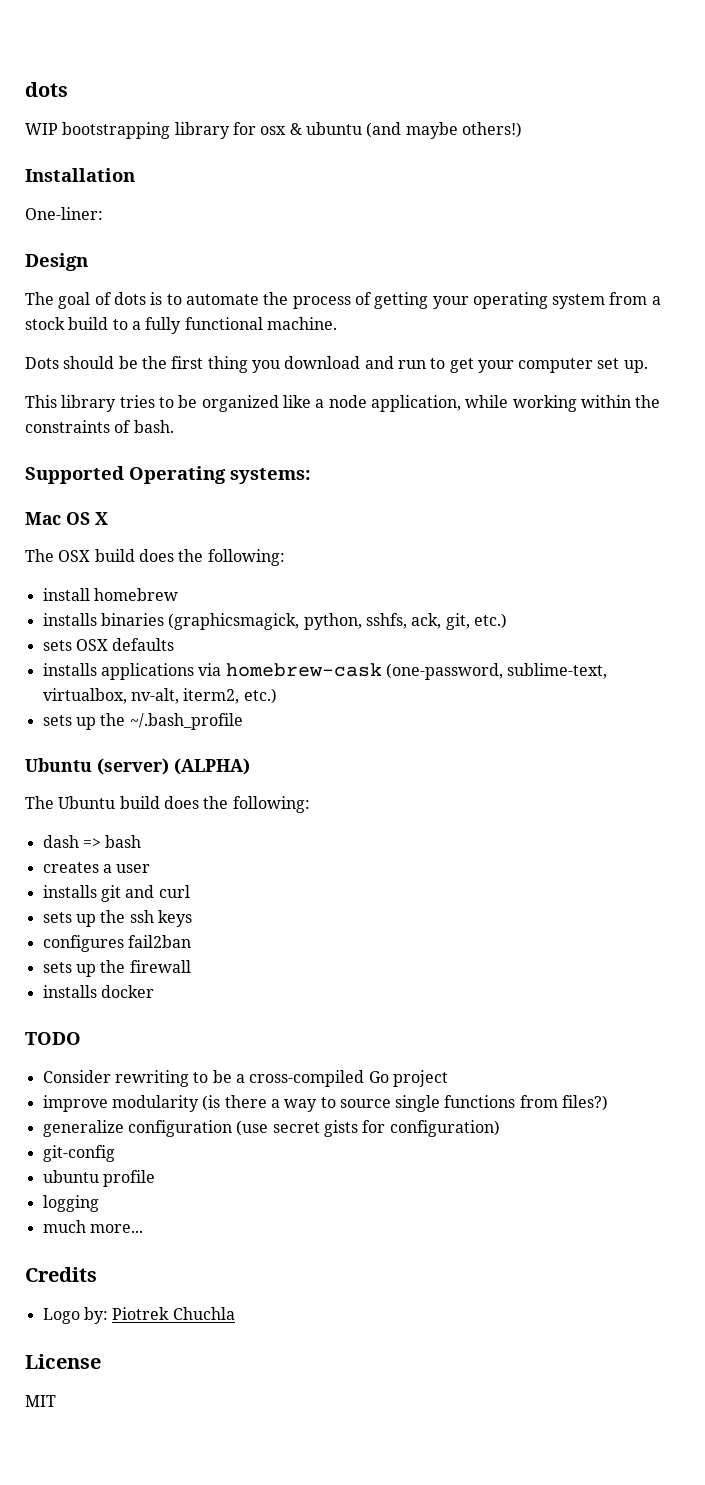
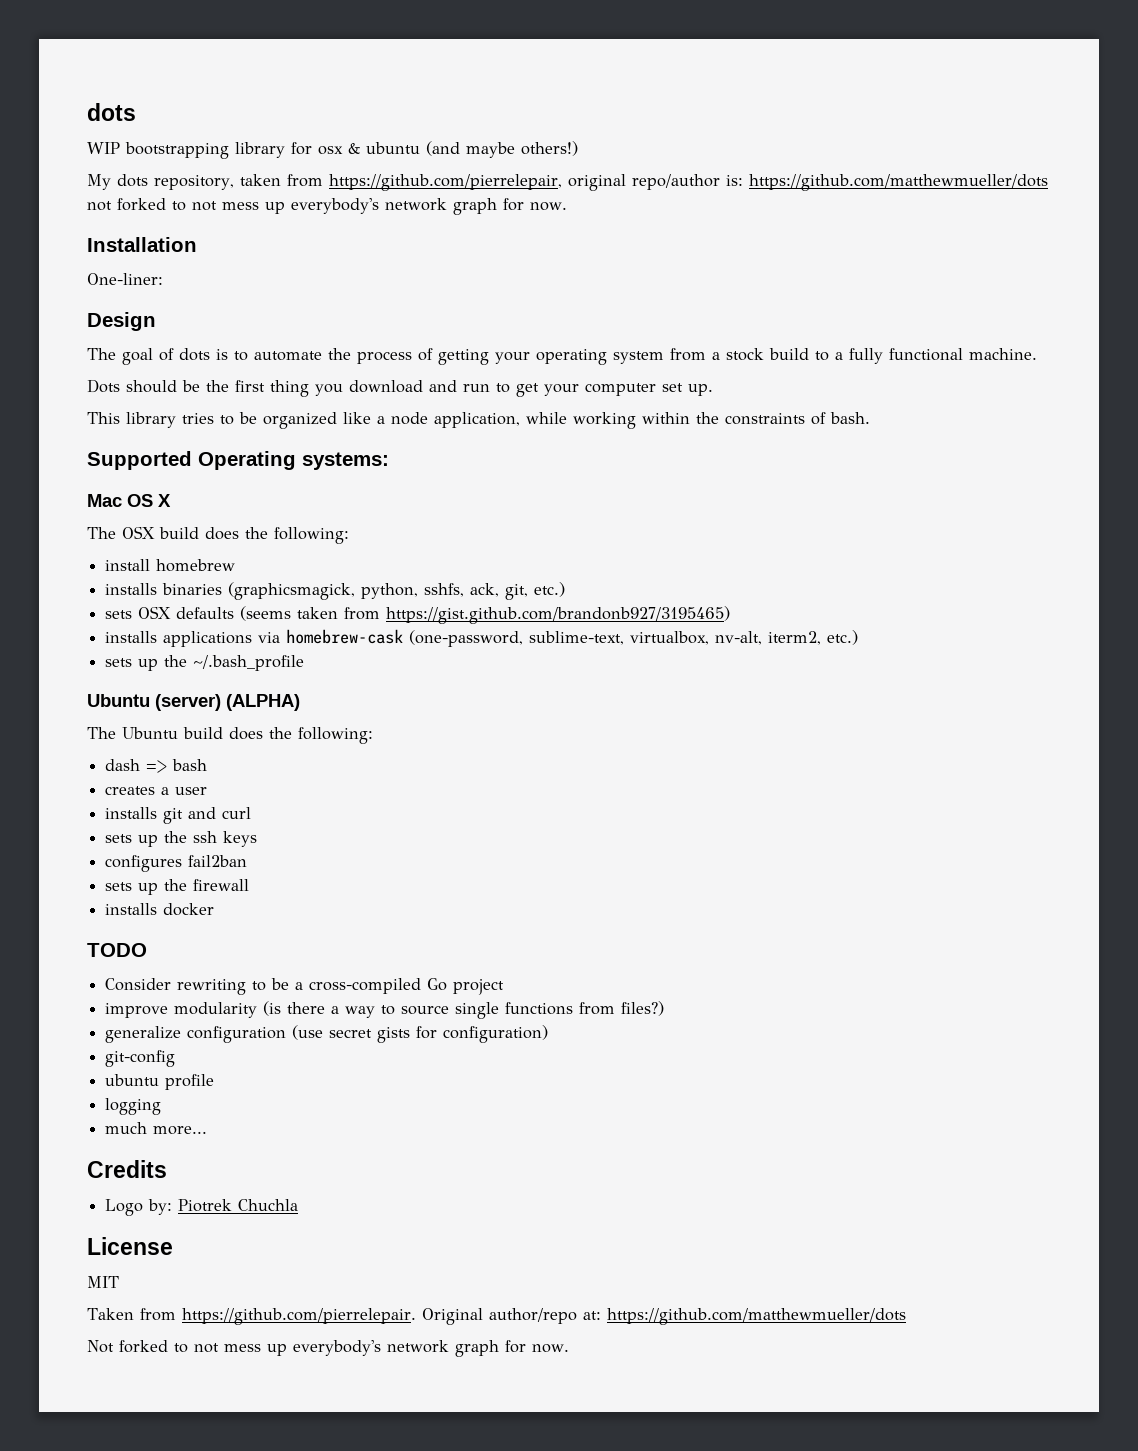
(522, 130) none -> [87,174,1048,191] [87,198,567,215] // My dots repository, taken from https://github.com/pierrelepair, original repo/author is: https://github.com/matthewmueller/dots not forked to not mess up everybody's network graph for now.
(175, 644) none -> [240,606,731,624] (seems taken from https://gist.github.com/brandonb927/3195465)
(56, 1401) none -> [87,1308,906,1325] [87,1340,569,1357] // Taken from https://github.com/pierrelepair. Original author/repo at: https://github.com/matthewmueller/dots // Not forked to not mess up everybody's network graph for now.

